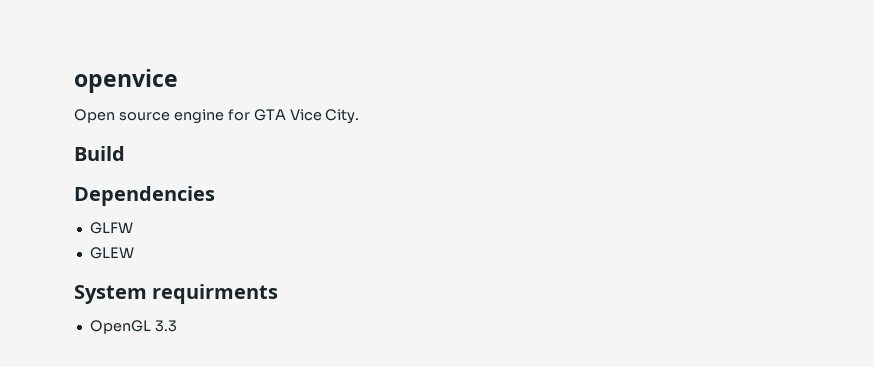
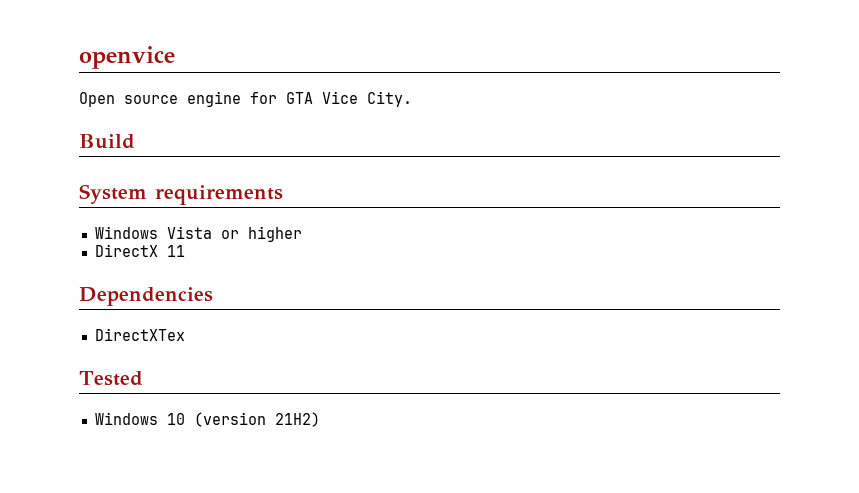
[74,186,215,206] [89,222,133,234] [89,247,134,259] [74,284,279,304] [89,320,177,334] Dependencies // GLFW // GLEW // System requirments // OpenGL 3.3 -> [79,184,283,205] [94,226,302,242] [94,244,185,257] [79,287,213,306] [94,328,185,341] [79,371,143,386] [94,412,320,427] System requirements // Windows Vista or higher // DirectX 11 // Dependencies // DirectXTex // Tested // Windows 10 (version 21H2)

